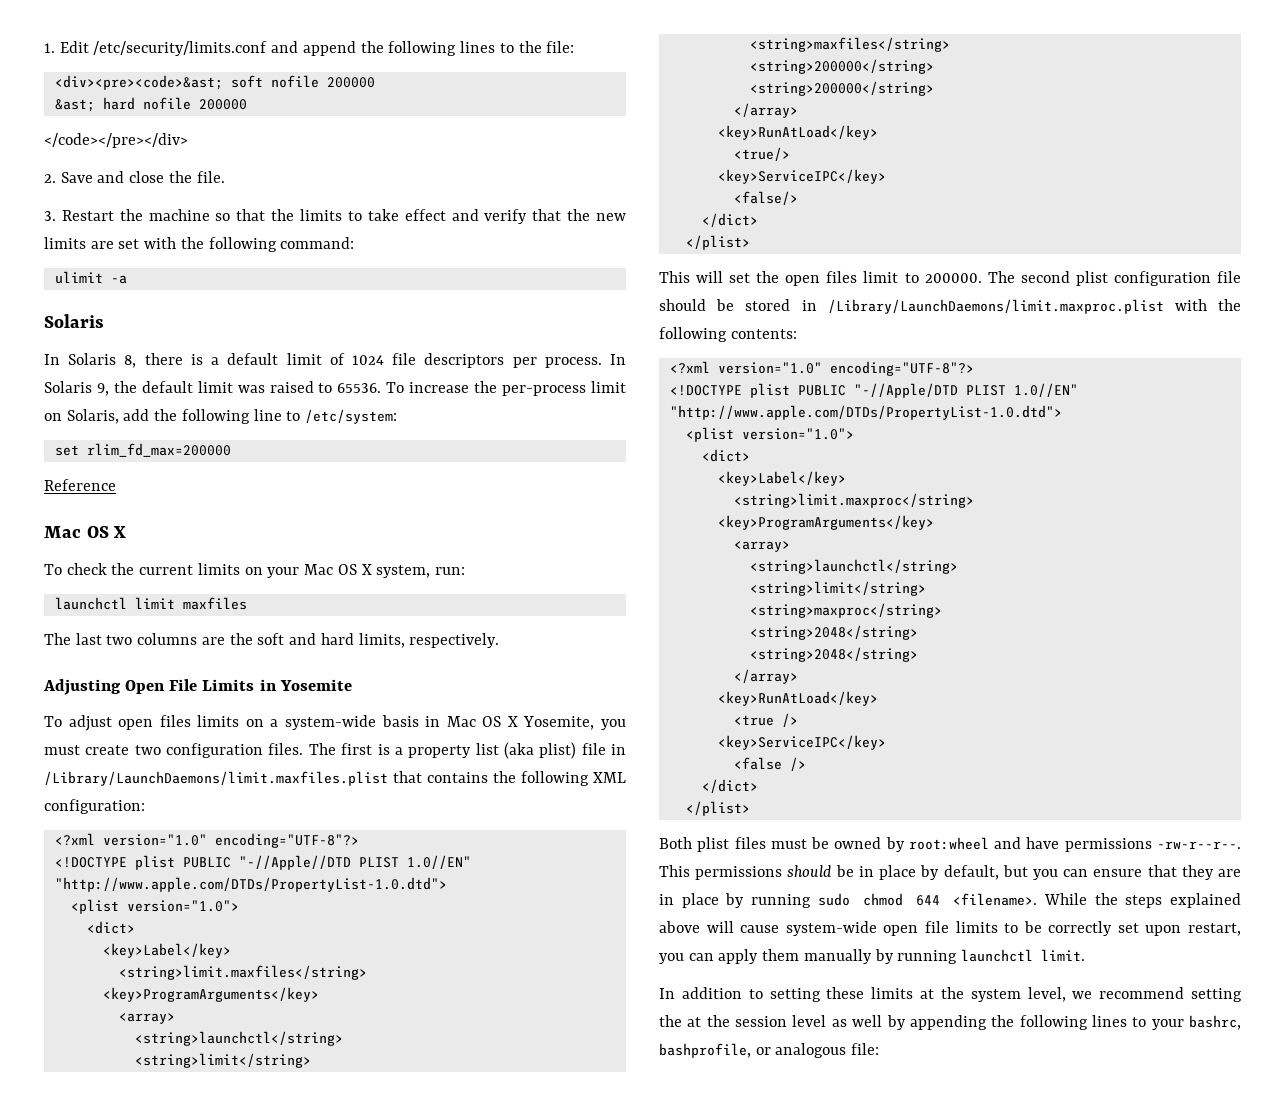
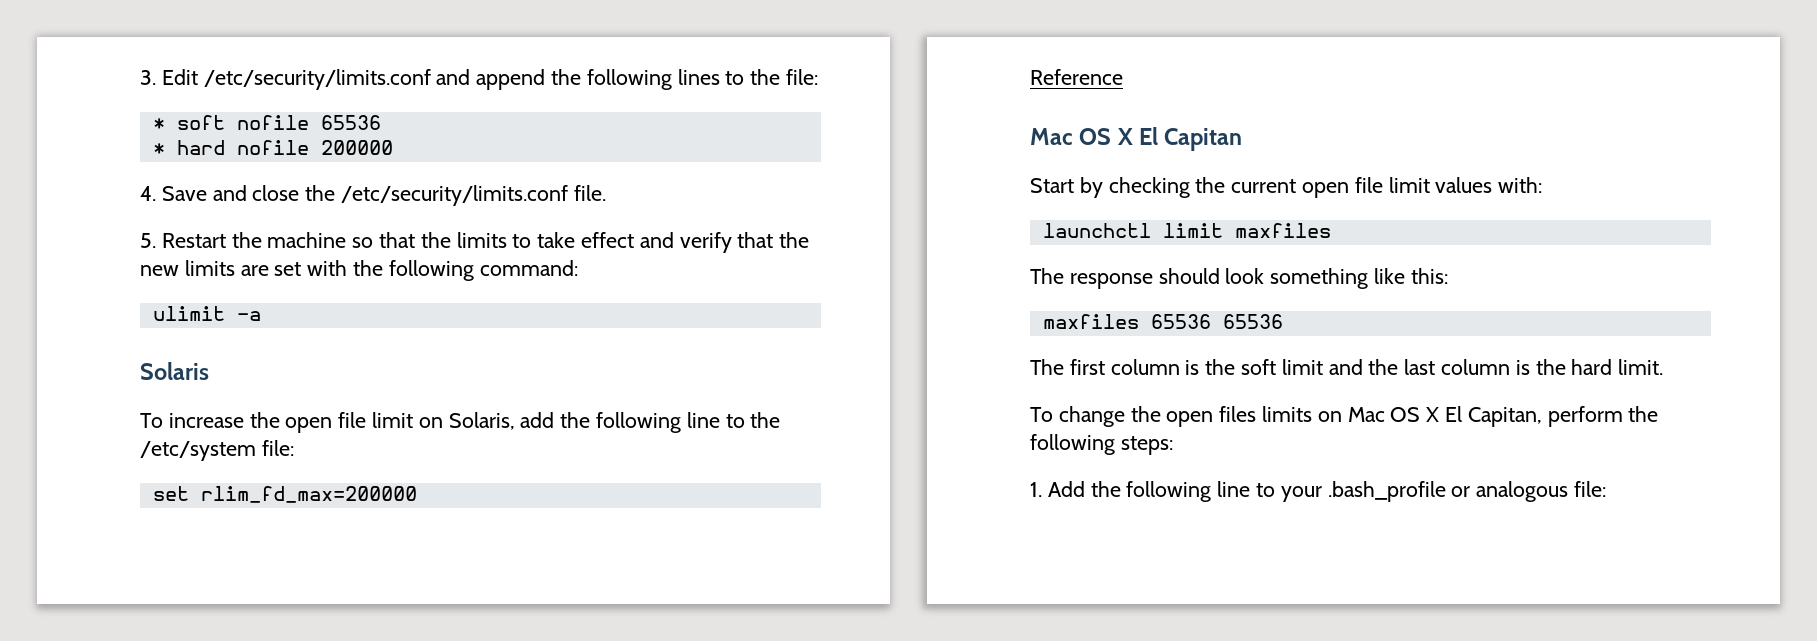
[44,43,55,53] 1. -> [140,70,156,85] 3.
[54,75,223,90] <div><pre><code>&ast; -> [152,118,165,130] *
[326,77,375,88] [54,99,95,112] 200000 // &ast; -> [320,115,381,130] [152,143,165,155] 65536 // *
[44,133,188,148] [44,174,56,183] </code></pre></div> // 2. -> [140,186,156,201] 4.
(192, 177) none -> [341,185,569,206] /etc/security/limits.conf
[44,211,56,221] 3. -> [140,233,156,248] 5.
[44,353,627,368] [44,381,382,396] In Solaris 8, there is a default limit of 1024 file descriptors per process. In Solaris 9, the default limit was raised to 65536. -> (209, 371) none
[502,385,587,396] per-process -> [285,412,367,433] open file
[305,409,398,424] /etc/system: -> [750,412,781,428] [140,440,294,461] the /etc/system file:
[44,563,465,578] [54,597,247,610] [44,633,500,648] [43,679,352,695] [44,715,112,731] // To check the current limits on your Mac OS X system, run: // launchctl limit maxfiles // The last two columns are the soft and hard limits, respectively. // Adjusting Open File Limits in Yosemite // To adjust -> [1139,127,1243,151] [1030,177,1543,198] [1042,223,1331,238] [1030,268,1448,289] [1042,314,1283,329] [1030,359,1664,375] [1030,406,1161,427] El Capitan // Start by checking the current open file limit values with: // launchctl limit maxfiles // The response should look something like this: // maxfiles 65536 65536 // The first column is the soft limit and the last column is the hard limit. // To change the
[270,715,626,730] [44,742,626,759] [44,771,626,786] [44,799,145,814] [54,833,359,848] [54,855,471,870] [54,877,447,892] [70,899,239,914] [86,921,135,934] [102,943,231,958] [118,965,367,980] [102,987,319,1002] [118,1013,175,1024] [134,1031,343,1046] [134,1053,311,1068] [749,37,950,52] [749,59,934,74] [749,81,934,96] [733,103,798,118] [717,125,878,140] [733,147,790,161] [717,169,886,184] [733,191,798,205] [701,213,758,227] [685,235,750,250] [659,271,1242,286] [659,299,1241,314] [659,327,797,342] [669,361,974,376] [669,383,1078,398] [669,405,1062,420] [685,427,854,442] [701,449,750,462] [717,471,846,486] [733,493,974,508] [717,515,934,530] [733,541,790,552] [749,559,958,574] [749,581,926,596] [749,603,942,618] [749,625,918,640] [749,647,918,662] [733,669,798,684] [717,691,878,706] [733,713,798,727] [717,735,886,750] [733,757,806,771] [701,779,758,793] [685,801,750,816] [659,837,1241,852] [659,865,1241,880] [659,893,1241,908] [659,921,1241,936] [659,949,1086,964] [659,987,1242,1002] [659,1015,1241,1030] [659,1043,751,1058] a system-wide basis in Mac OS X Yosemite, you must create two configuration files. The first is a property list (aka plist) file in /Library/LaunchDaemons/limit.maxfiles.plist that contains the following XML configuration: // <?xml version="1.0" encoding="UTF-8"?> // <!DOCTYPE plist PUBLIC "-//Apple//DTD PLIST 1.0//EN" "http://www.apple.com/DTDs/PropertyList-1.0.dtd"> // <plist version="1.0"> // <dict> // <key>Label</key> // <string>limit.maxfiles</string> // <key>ProgramArguments</key> // <array> // <string>launchctl</string> // <string>limit</string> // <string>maxfiles</string> // <string>200000</string> // <string>200000</string> // </array> // <key>RunAtLoad</key> // <true/> // <key>ServiceIPC</key> // <false/> // </dict> // </plist> // This will set the open files limit to 200000. The second plist configuration file should be stored in /Library/LaunchDaemons/limit.maxproc.plist with the following contents: // <?xml version="1.0" encoding="UTF-8"?> // <!DOCTYPE plist PUBLIC "-//Apple/DTD PLIST 1.0//EN" "http://www.apple.com/DTDs/PropertyList-1.0.dtd"> // <plist version="1.0"> // <dict> // <key>Label</key> // <string>limit.maxproc</string> // <key>ProgramArguments</key> // <array> // <string>launchctl</string> // <string>limit</string> // <string>maxproc</string> // <string>2048</string> // <string>2048</string> // </array> // <key>RunAtLoad</key> // <true /> // <key>ServiceIPC</key> // <false /> // </dict> // </plist> // Both plist files must be owned by root:wheel and have permissions -rw-r--r--. This permissions should be in place by default, but you can ensure that they are in place by running sudo chmod 644 <filename>. While the steps explained above will cause system-wide open file limits to be correctly set upon restart, you can apply them manually by running launchctl limit. // In addition to setting these limits at the system level, we recommend setting the at the session level as well by appending the following lines to your bashrc, bashprofile, -> [1347,406,1659,427] [1030,434,1173,455] [1030,481,1446,502] Mac OS X El Capitan, perform the following steps: // 1. Add the following line to your .bash_profile

